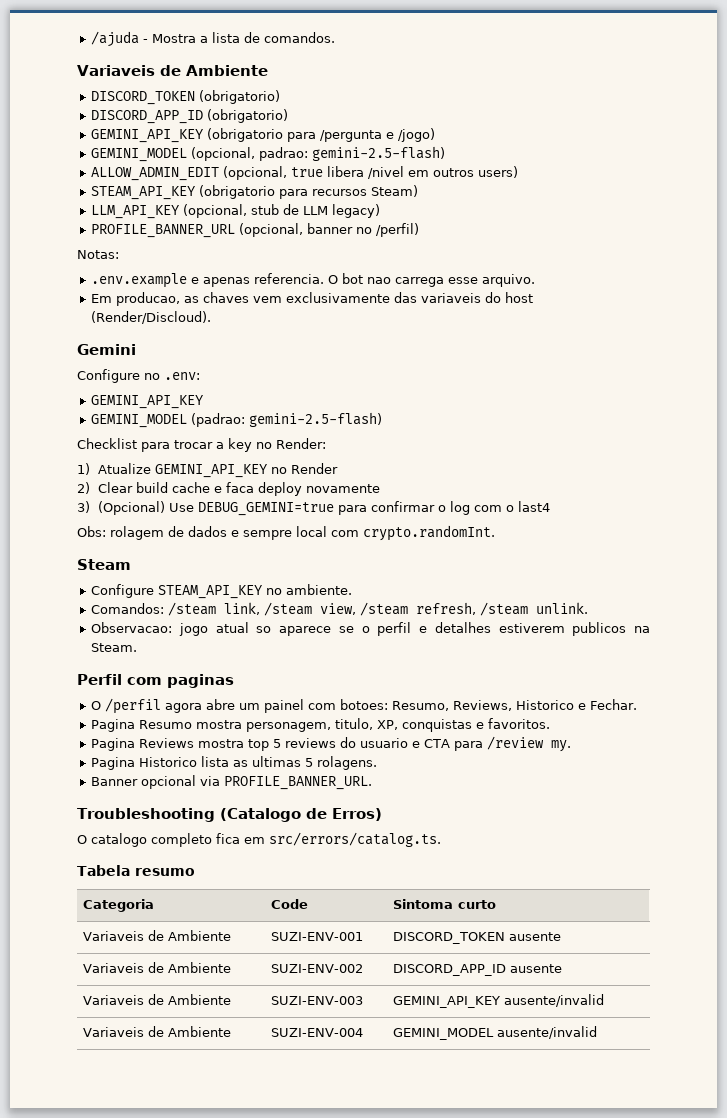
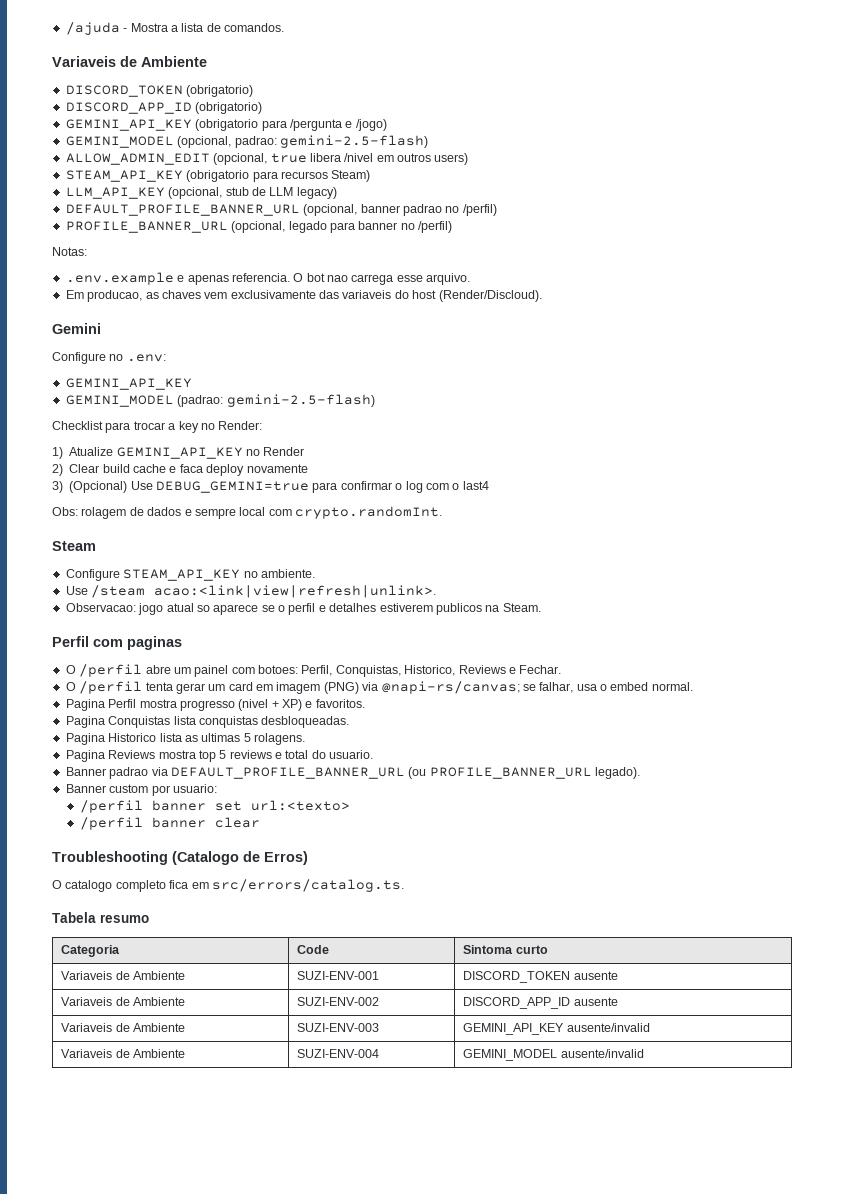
(381, 211) none -> [65,204,497,216] // DEFAULT_PROFILE_BANNER_URL (opcional, banner padrao no /perfil)
(304, 230) none -> [288,221,355,233] legado para
[91,602,589,616] Comandos: /steam link, /steam view, /steam refresh, /steam unlink. -> [65,585,437,598] Use /steam acao:<link|view|refresh|unlink>.
[165,703,203,713] agora -> (143, 670) none
[392,699,638,711] [91,718,551,732] [91,736,572,752] Resumo, Reviews, Historico e Fechar. // Pagina Resumo mostra personagem, titulo, XP, conquistas e favoritos. // Pagina Reviews mostra top 5 reviews do usuario e CTA para /review my. -> [301,665,562,677] [65,681,693,694] [65,699,365,711] [65,716,350,728] Perfil, Conquistas, Historico, Reviews e Fechar. // O /perfil tenta gerar um card em imagem (PNG) via @napi-rs/canvas; se falhar, usa o embed normal. // Pagina Perfil mostra progresso (nivel + XP) e favoritos. // Pagina Conquistas lista conquistas desbloqueadas.
[91,775,373,790] Banner opcional via PROFILE_BANNER_URL. -> [65,750,374,762] [65,767,640,779] [65,784,217,796] [79,800,350,813] [79,817,260,830] Pagina Reviews mostra top 5 reviews e total do usuario. // Banner padrao via DEFAULT_PROFILE_BANNER_URL (ou PROFILE_BANNER_URL legado). // Banner custom por usuario: // /perfil banner set url:<texto> // /perfil banner clear

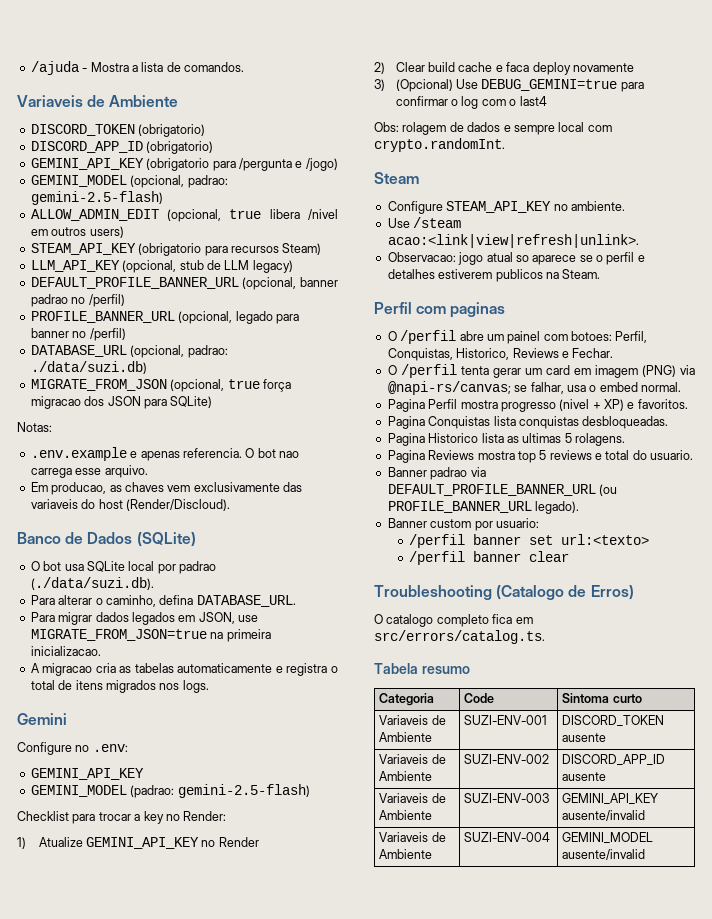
(452, 227) none -> [30,345,228,358] [30,361,147,374] [30,379,291,392] [30,396,213,409] // DATABASE_URL (opcional, padrao: ./data/suzi.db) // MIGRATE_FROM_JSON (opcional, true força migracao dos JSON para SQLite)
(542, 296) none -> [17,532,196,547] [30,561,216,574] [30,577,154,590] [30,595,296,607] [30,612,258,625] [30,629,271,642] [30,646,101,656] [30,663,338,676] [30,680,209,693] // Banco de Dados (SQLite) // O bot usa SQLite local por padrao (./data/suzi.db). // Para alterar o caminho, defina DATABASE_URL. // Para migrar dados legados em JSON, use MIGRATE_FROM_JSON=true na primeira inicializacao. // A migracao cria as tabelas automaticamente e registra o total de itens migrados nos logs.

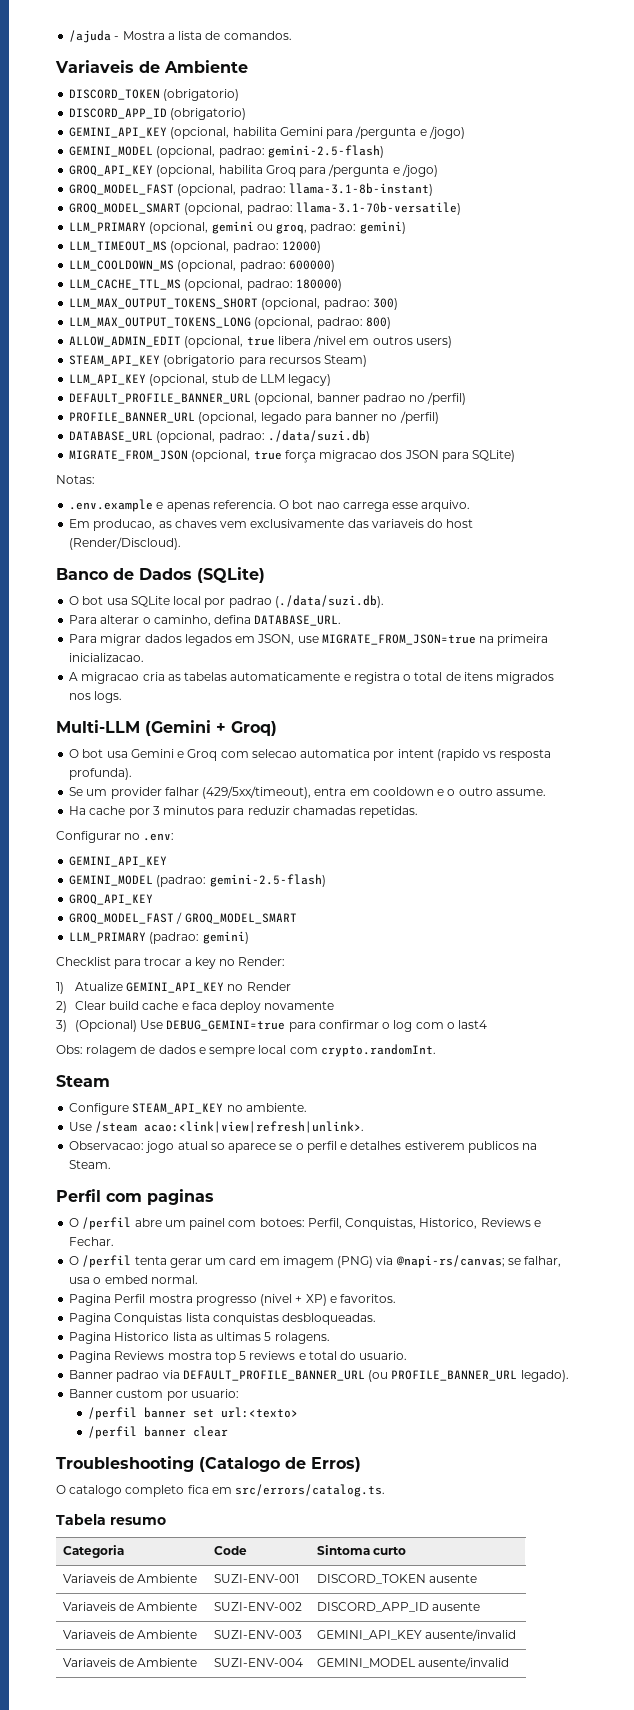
[146,158,210,171] (obrigatorio -> [170,127,323,139] (opcional, habilita Gemini
(163, 198) none -> [69,164,438,177] [69,183,433,196] [69,202,461,215] [69,221,406,234] [69,241,321,253] [69,260,335,272] [69,279,342,291] [69,298,398,310] [69,317,391,329] // GROQ_API_KEY (opcional, habilita Groq para /pergunta e /jogo) // GROQ_MODEL_FAST (opcional, padrao: llama-3.1-8b-instant) // GROQ_MODEL_SMART (opcional, padrao: llama-3.1-70b-versatile) // LLM_PRIMARY (opcional, gemini ou groq, padrao: gemini) // LLM_TIMEOUT_MS (opcional, padrao: 12000) // LLM_COOLDOWN_MS (opcional, padrao: 600000) // LLM_CACHE_TTL_MS (opcional, padrao: 180000) // LLM_MAX_OUTPUT_TOKENS_SHORT (opcional, padrao: 300) // LLM_MAX_OUTPUT_TOKENS_LONG (opcional, padrao: 800)
[17,713,67,725] [17,742,72,755] Gemini // Configure -> [56,720,277,736] [69,749,552,761] [69,768,133,780] [69,786,546,799] [69,806,419,818] [56,831,121,843] Multi-LLM (Gemini + Groq) // O bot usa Gemini e Groq com selecao automatica por intent (rapido vs resposta profunda). // Se um provider falhar (429/5xx/timeout), entra em cooldown e o outro assume. // Ha cache por 3 minutos para reduzir chamadas repetidas. // Configurar
(310, 791) none -> [69,894,154,905] [69,912,297,924] [69,931,249,944] // GROQ_API_KEY // GROQ_MODEL_FAST / GROQ_MODEL_SMART // LLM_PRIMARY (padrao: gemini)

